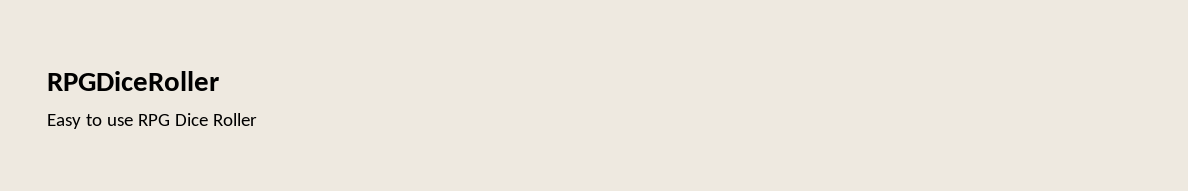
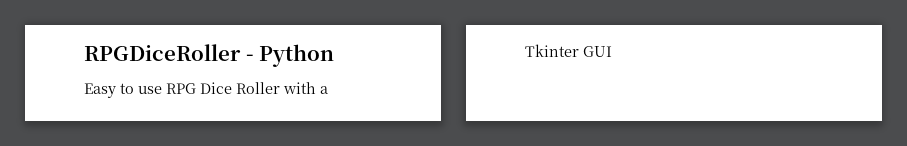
(219, 81) none -> [245,44,335,67] - Python
(257, 119) none -> [283,82,328,94] [525,44,612,57] with a Tkinter GUI

